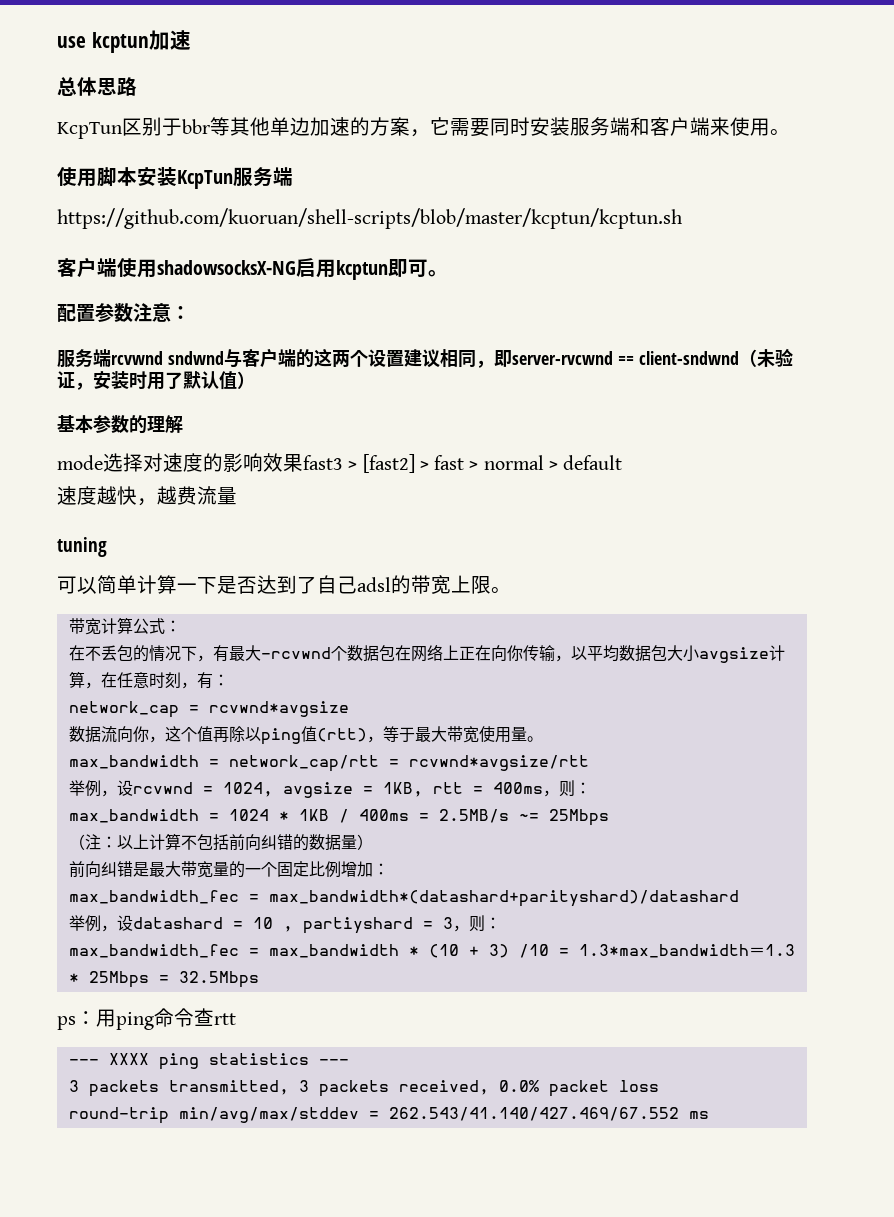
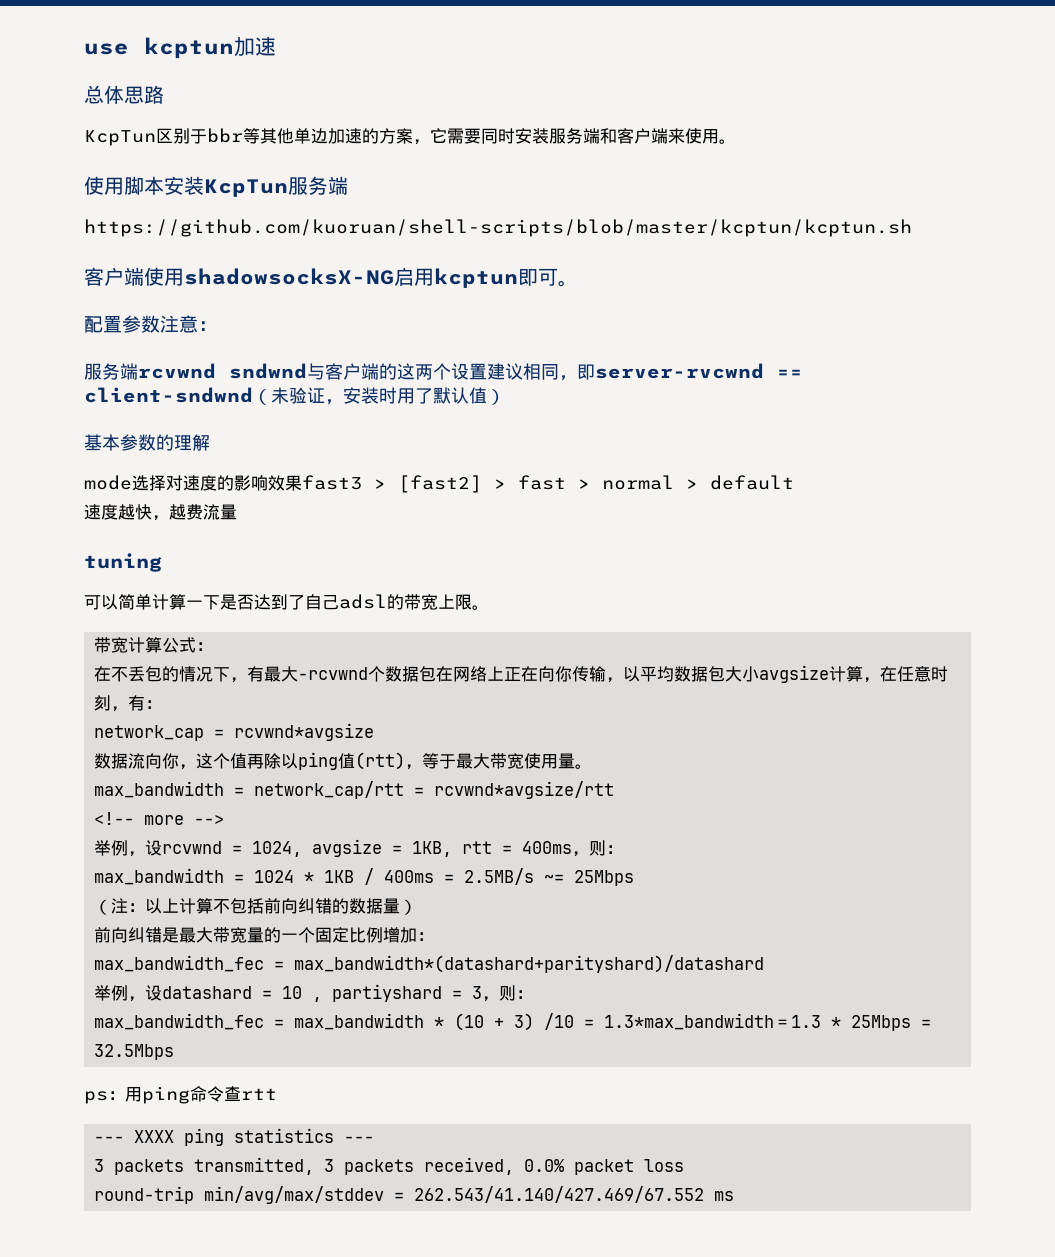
(589, 763) none -> [94,812,225,825] // <!-- more -->

